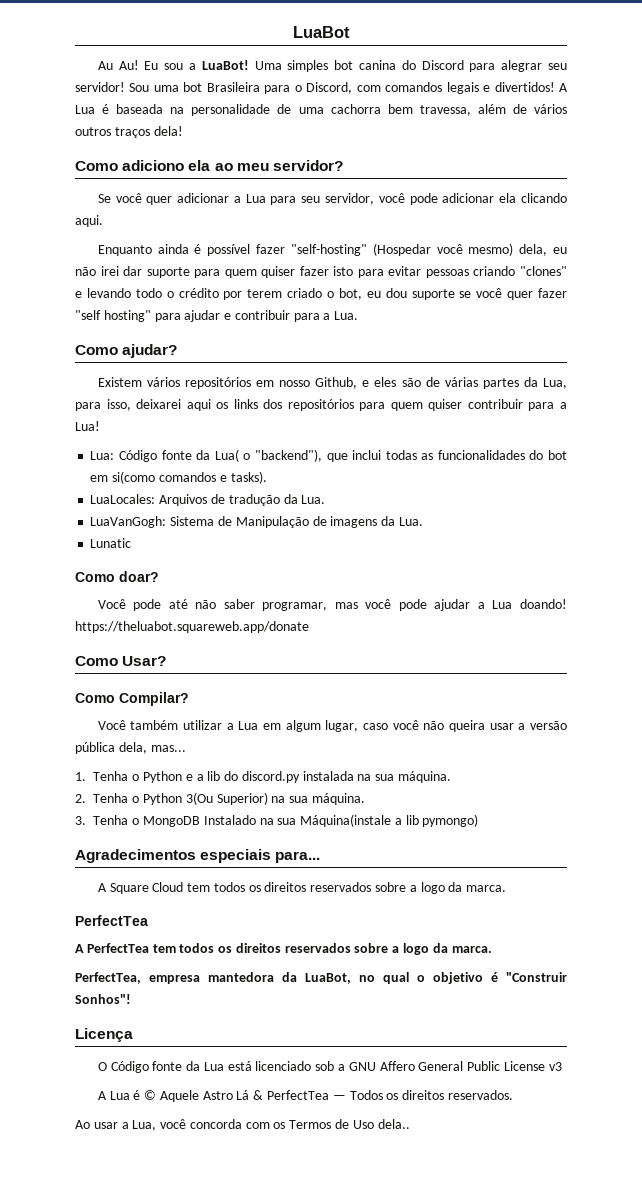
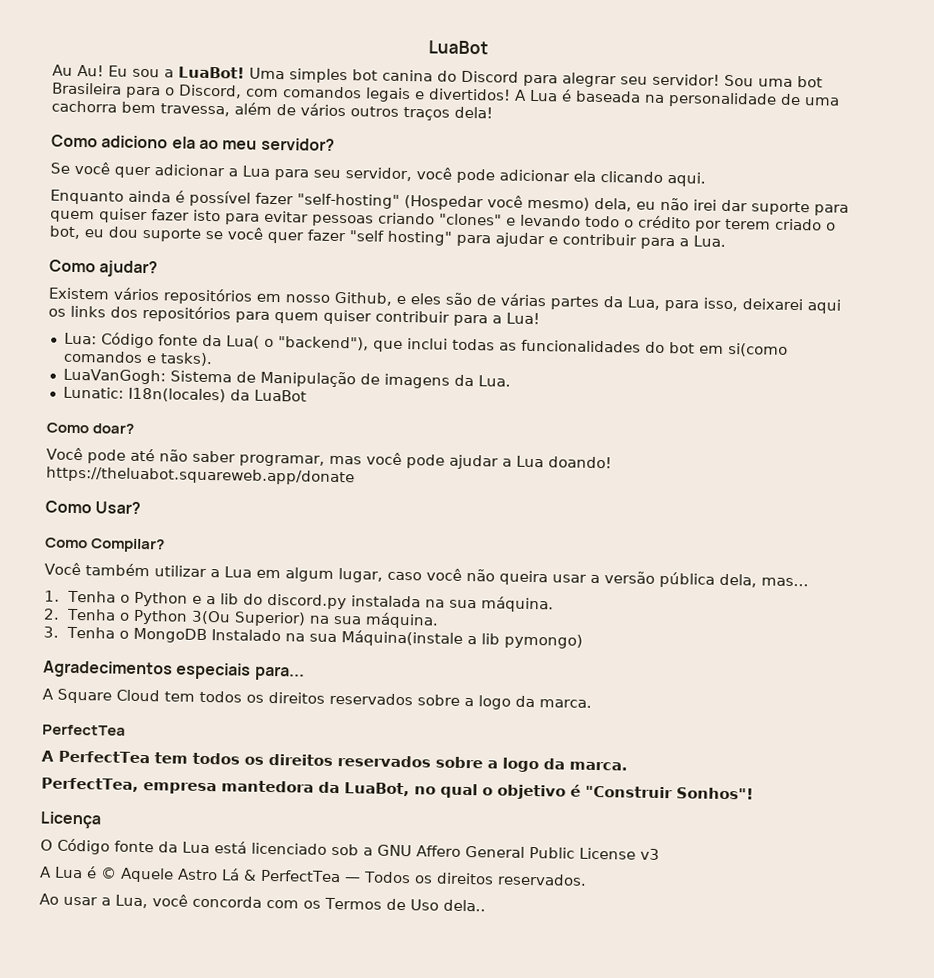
[90,494,326,506] // LuaLocales: Arquivos de tradução da Lua. -> (213, 359) none
[90,538,132,548] Lunatic -> [62,386,307,403] Lunatic: I18n(locales) da LuaBot

